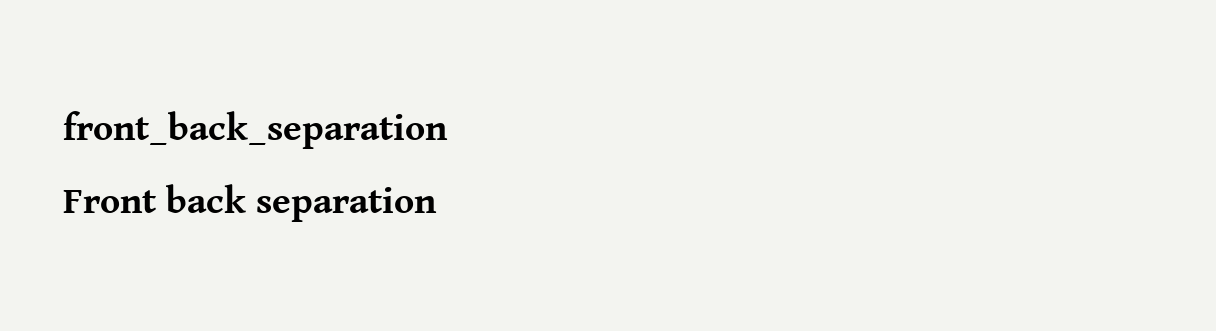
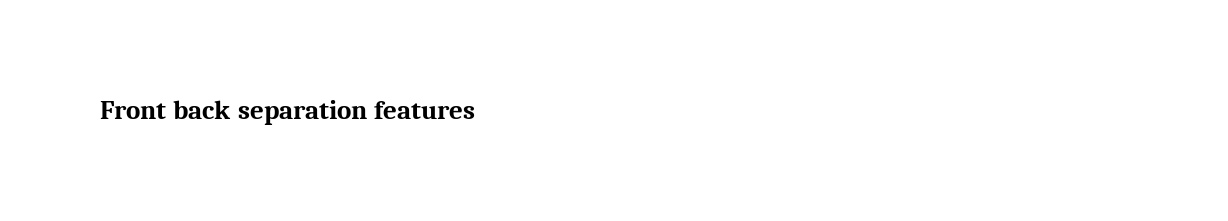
[63,111,448,149] front_back_separation // -> (100, 110) none
(438, 204) none -> [373,101,475,119] features

